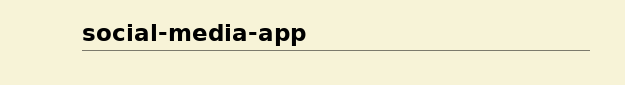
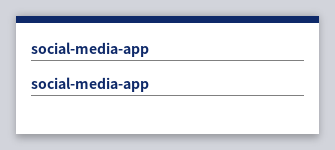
[82,24,306,46] social-media-app -> [31,42,149,57] [31,77,149,92] social-media-app // social-media-app

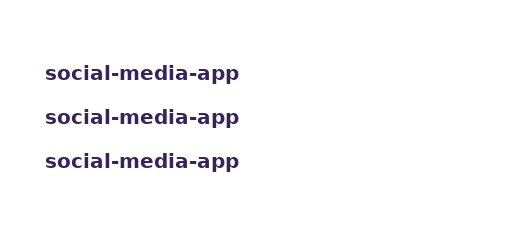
[31,42,149,57] [31,77,149,92] social-media-app // social-media-app -> [45,65,239,84] [45,109,239,128] [45,153,239,172] social-media-app // social-media-app // social-media-app

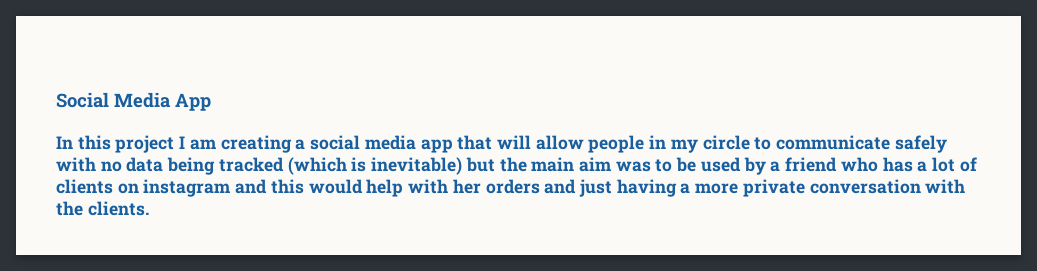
[45,65,239,84] [45,109,239,128] [45,153,239,172] social-media-app // social-media-app // social-media-app -> [56,92,211,111] [56,135,947,153] [56,157,977,175] [56,179,966,197] [56,201,149,216] Social Media App // In this project I am creating a social media app that will allow people in my circle to communicate safely with no data being tracked (which is inevitable) but the main aim was to be used by a friend who has a lot of clients on instagram and this would help with her orders and just having a more private conversation with the clients.

